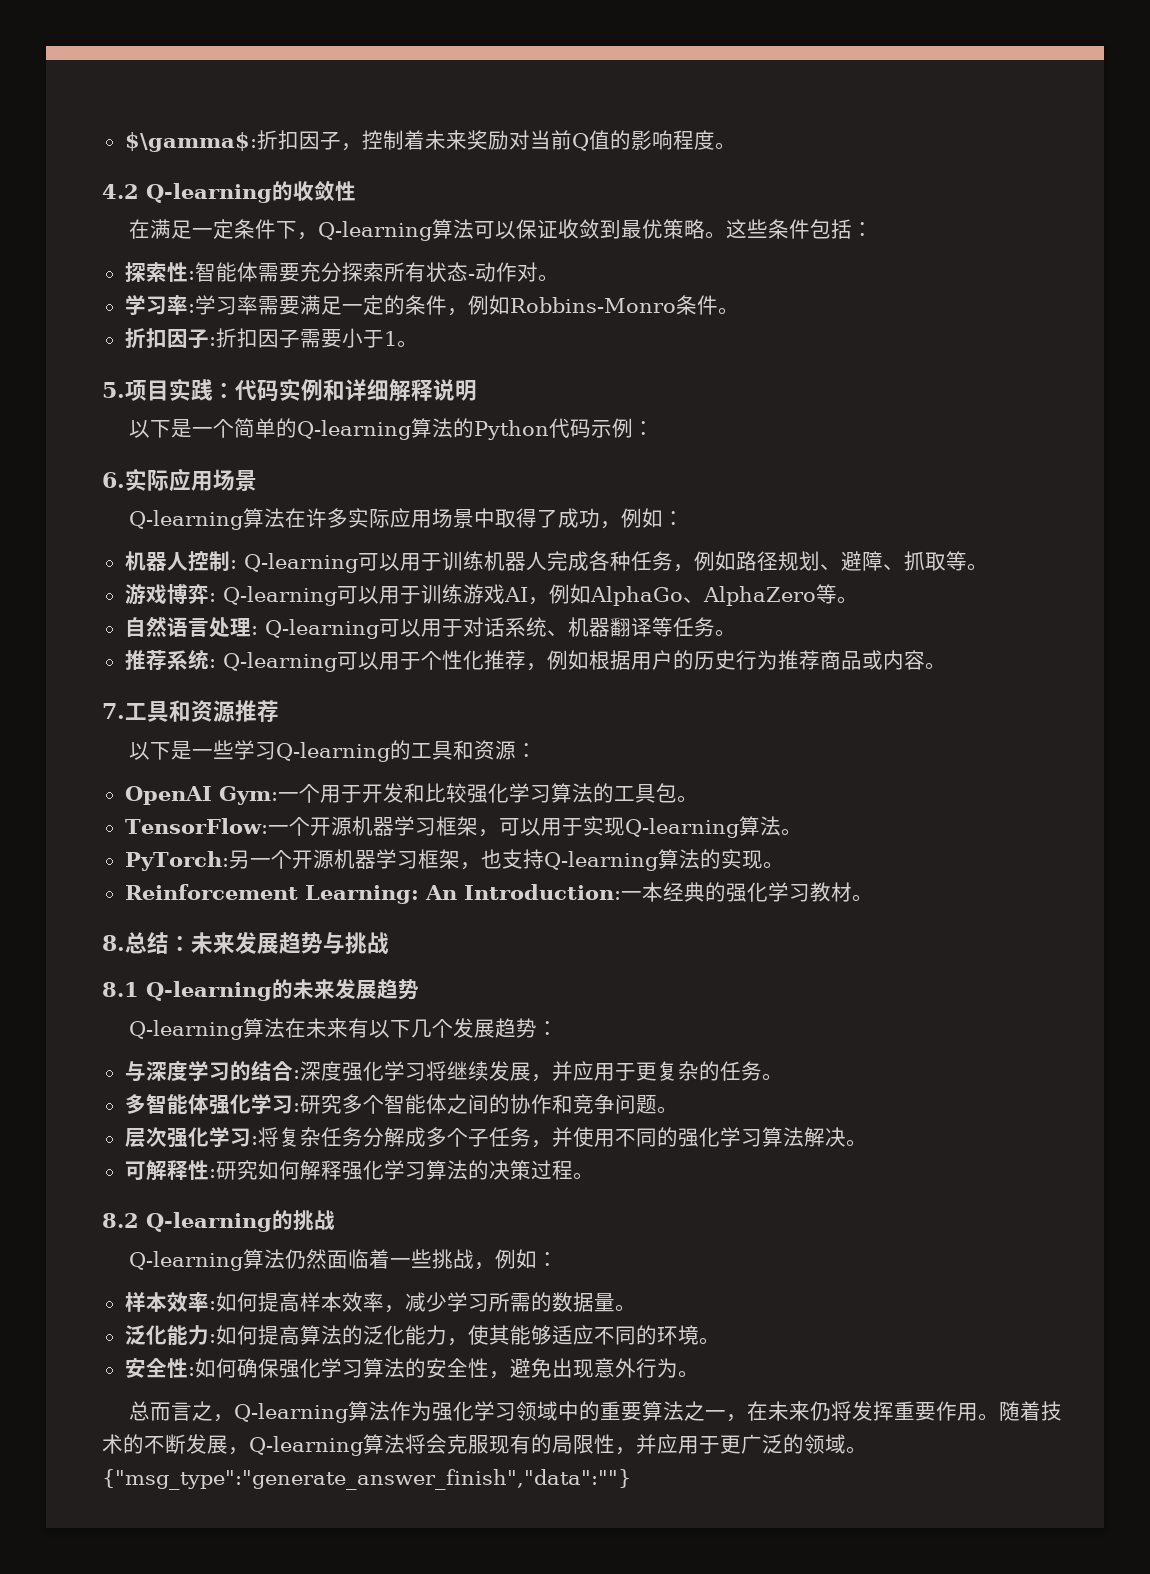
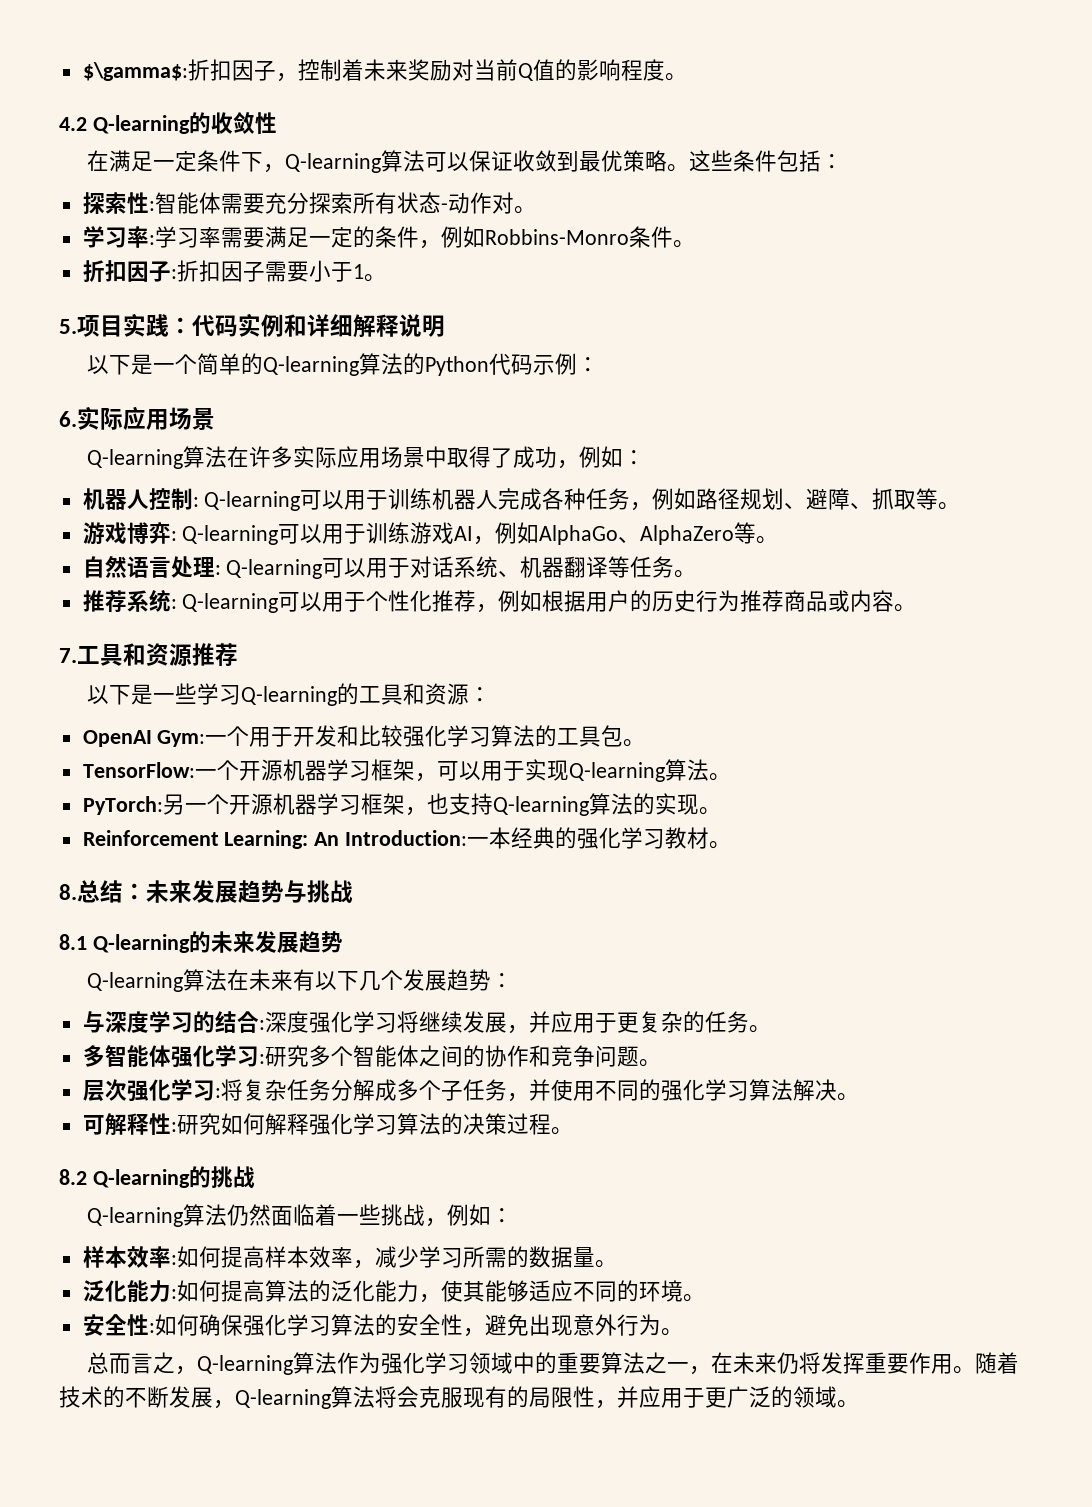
[102,1469,631,1490] {"msg_type":"generate_answer_finish","data":""} -> (859, 1404) none

